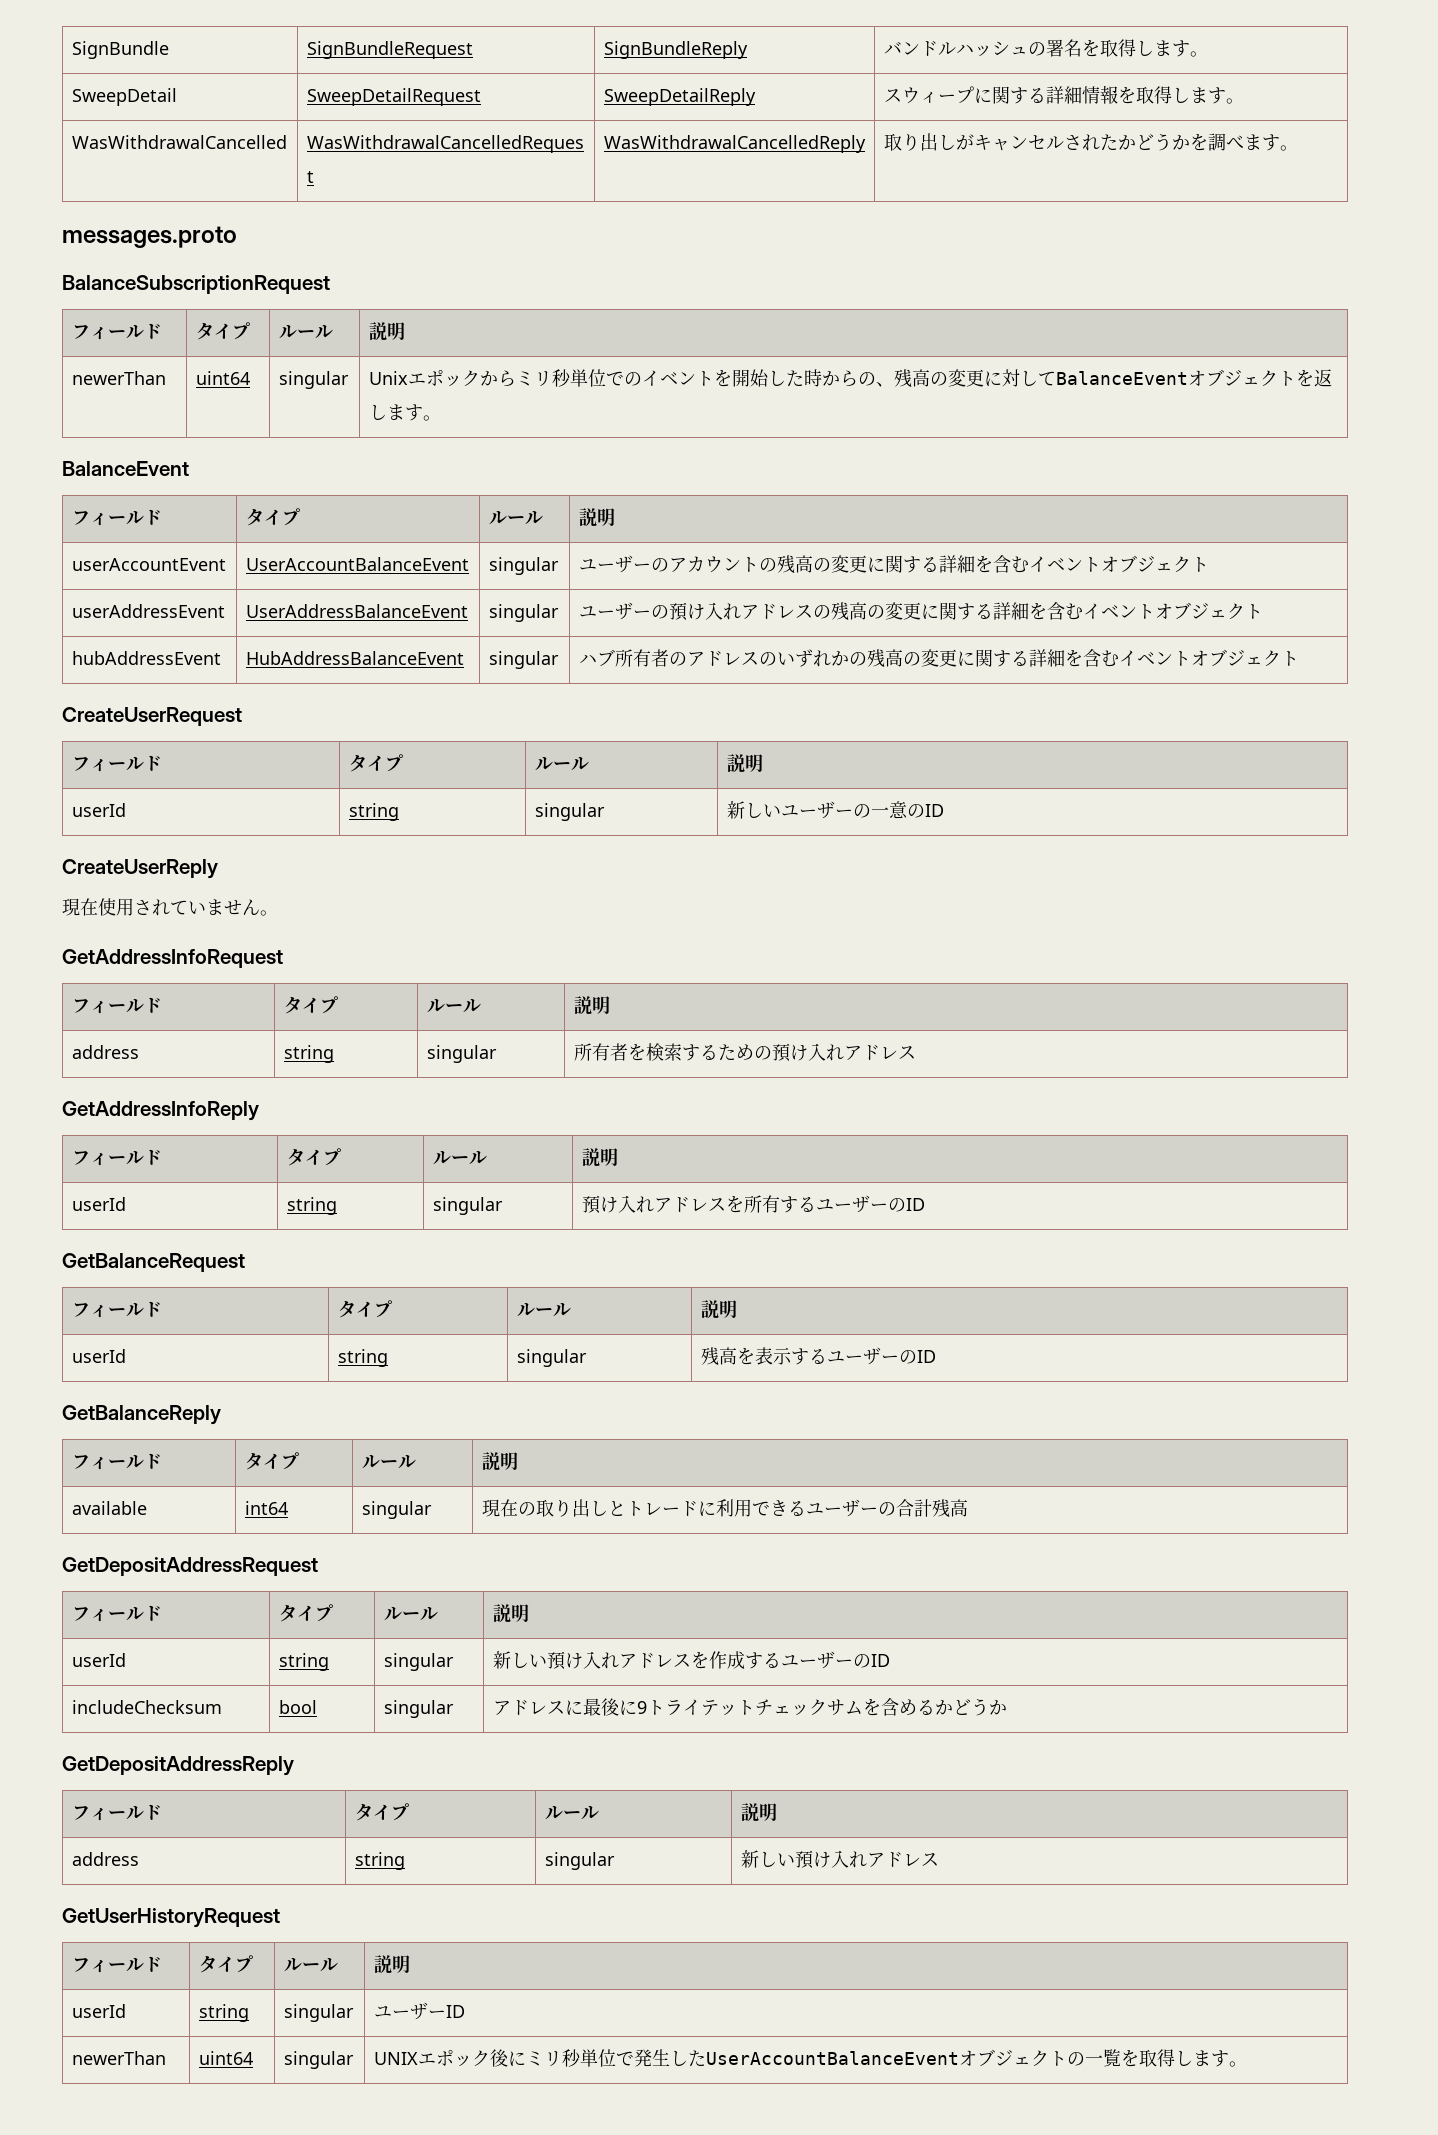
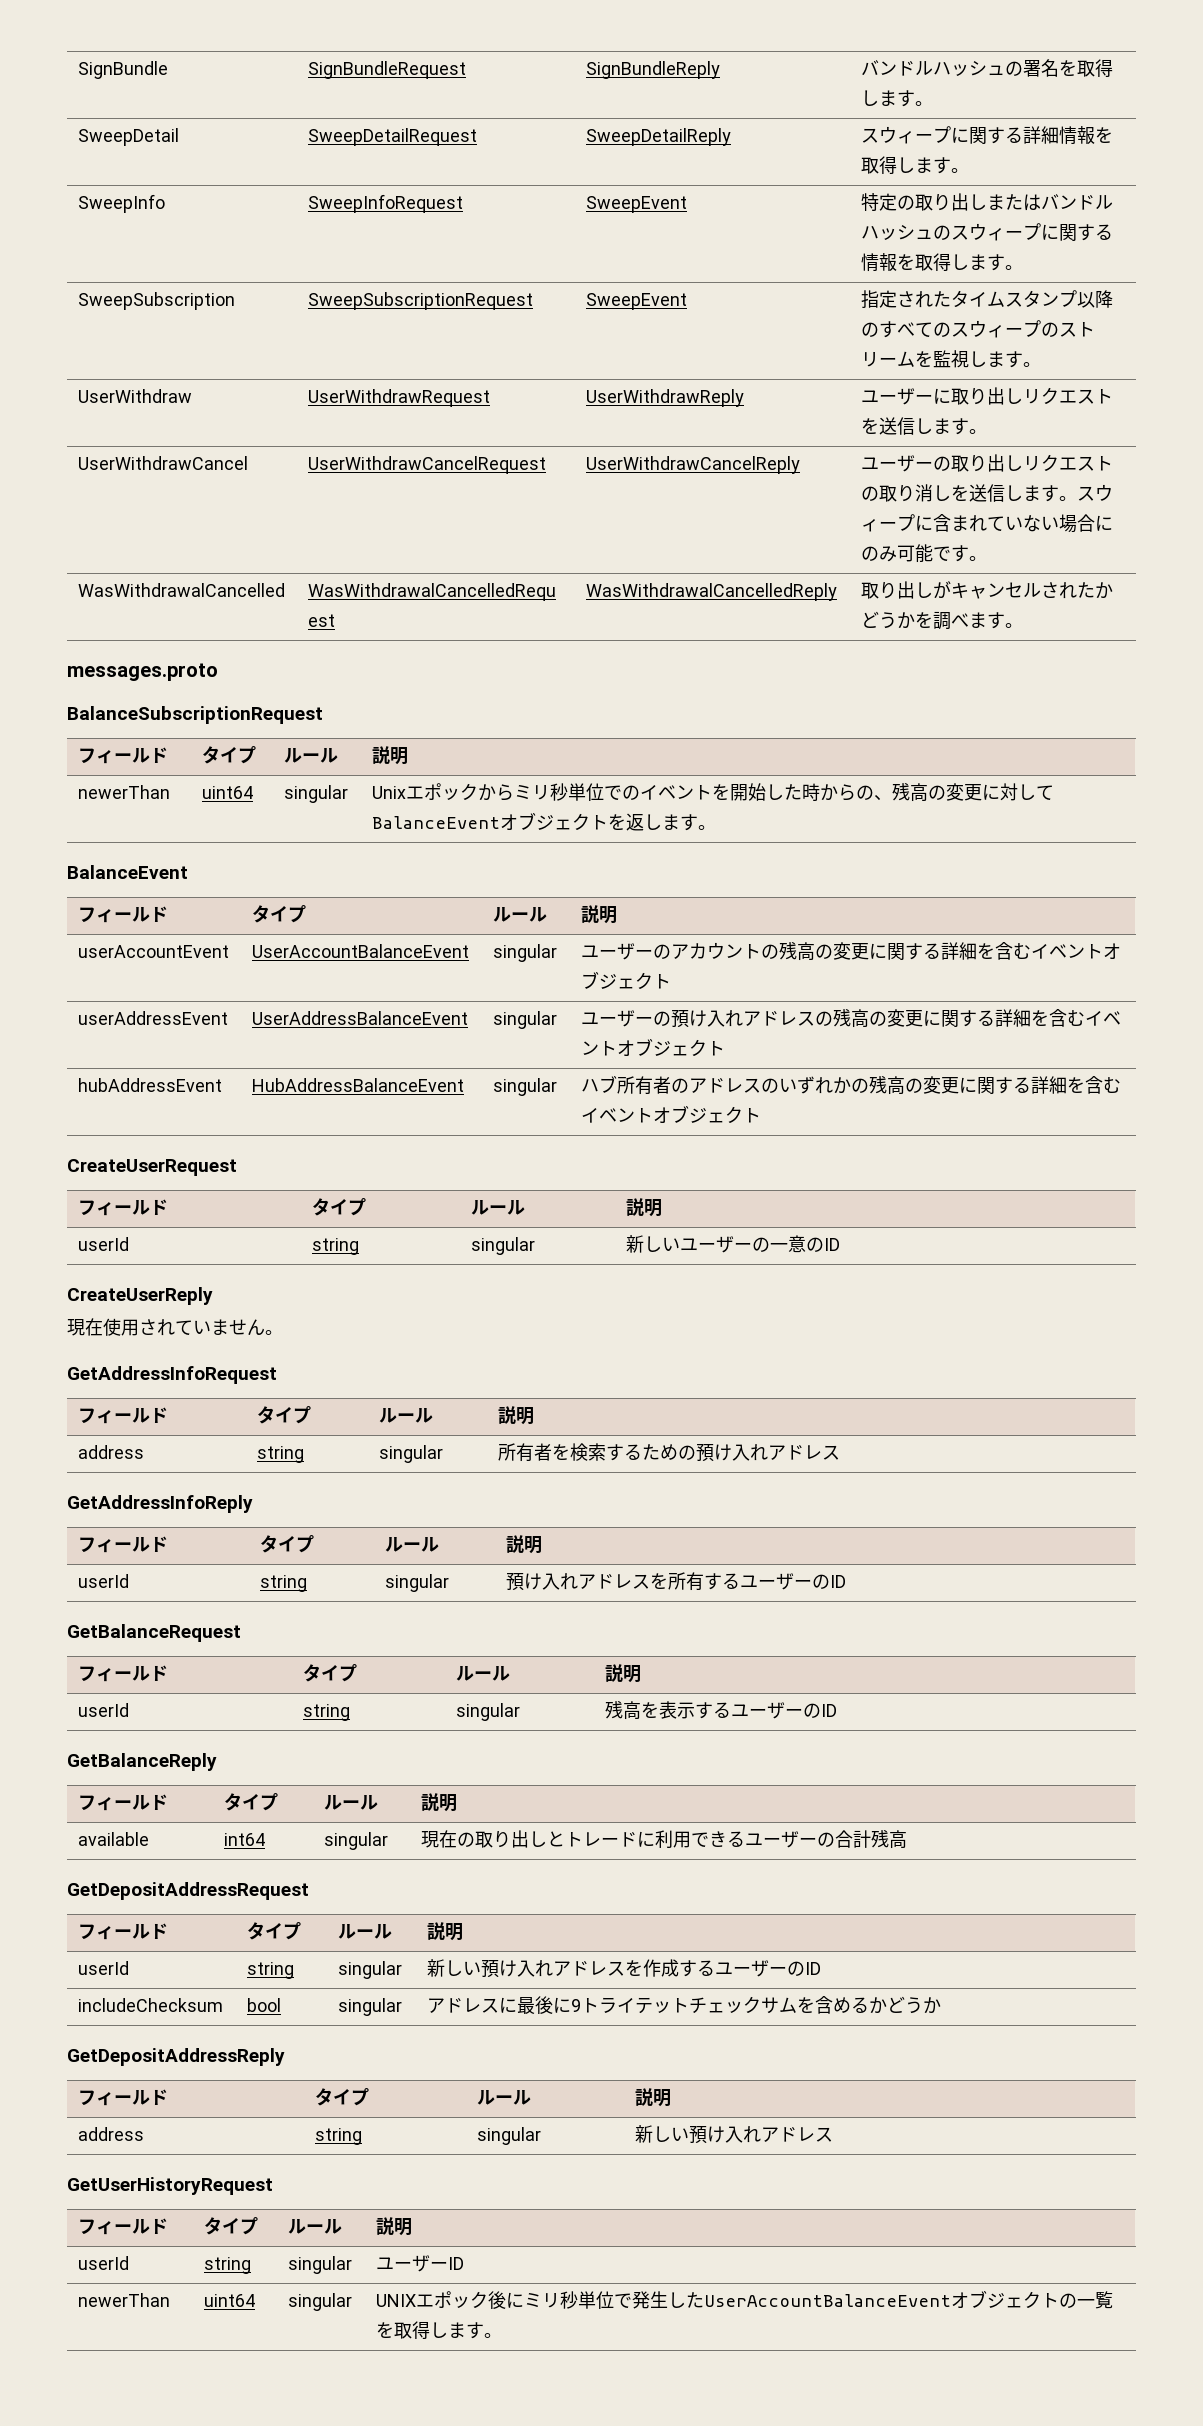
(1244, 101) none -> [78,194,166,213] [308,194,464,213] [586,196,688,213] [861,193,1114,211] [861,223,1114,241] [861,253,1024,272] [78,292,236,310] [308,292,534,310] [586,293,688,310] [861,290,1114,309] [861,320,1096,338] [861,350,1042,368] [78,389,193,403] [308,389,491,407] [586,389,745,407] [861,387,1114,405] [861,417,988,435] [78,456,249,470] [308,456,547,474] [586,456,801,474] [861,454,1114,472] [861,484,1114,502] [861,514,1114,533] [861,544,988,563] // SweepInfo | SweepInfoRequest | SweepEvent | 特定の取り出しまたはバンドルハッシュのスウィープに関する情報を取得します。 // SweepSubscription | SweepSubscriptionRequest | SweepEvent | 指定されたタイムスタンプ以降のすべてのスウィープのストリームを監視します。 // UserWithdraw | UserWithdrawRequest | UserWithdrawReply | ユーザーに取り出しリクエストを送信します。 // UserWithdrawCancel | UserWithdrawCancelRequest | UserWithdrawCancelReply | ユーザーの取り出しリクエストの取り消しを送信します。スウィープに含まれていない場合にのみ可能です。

